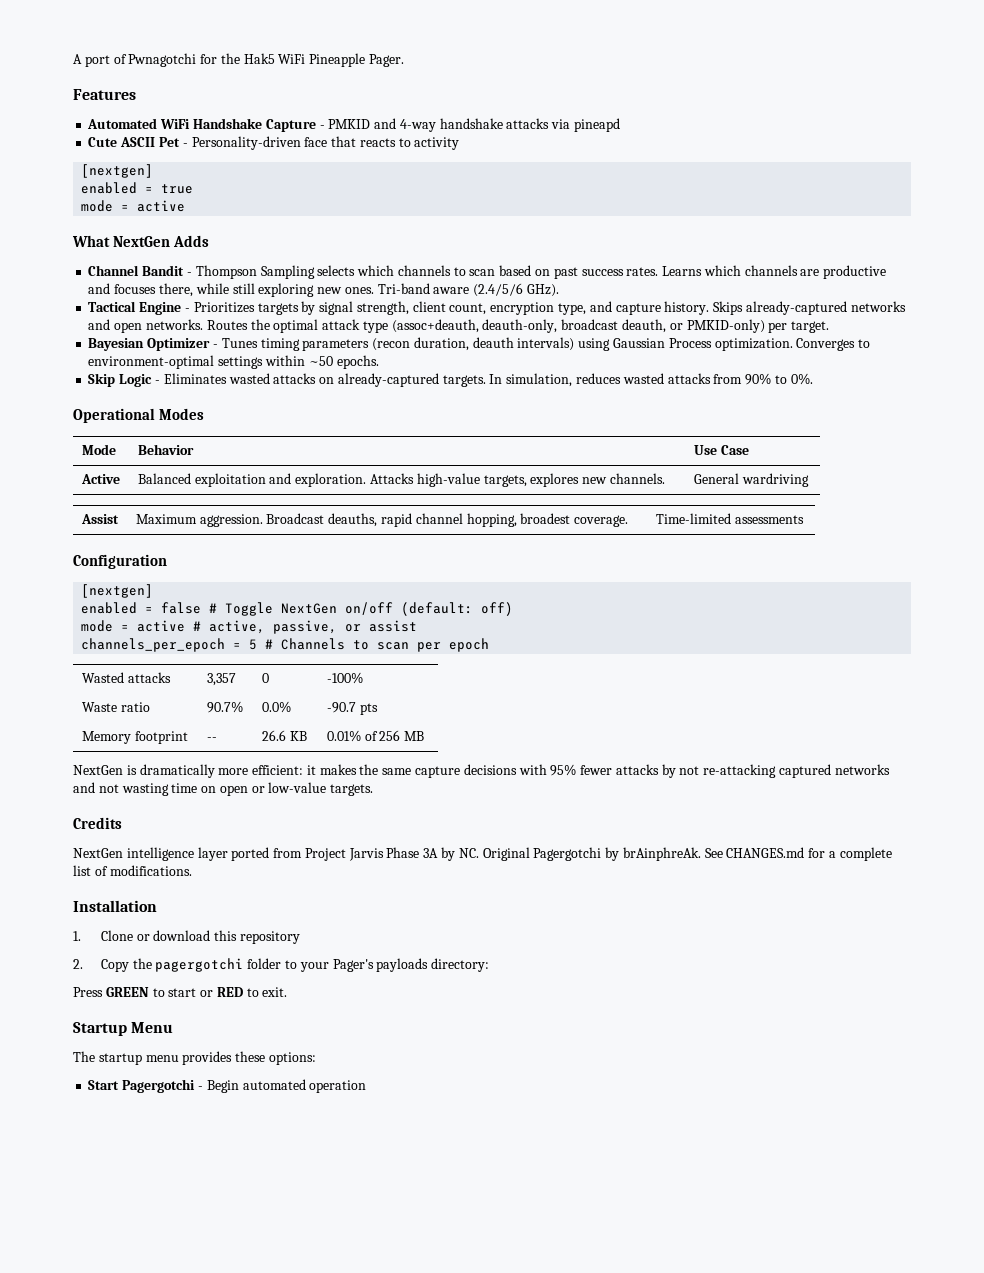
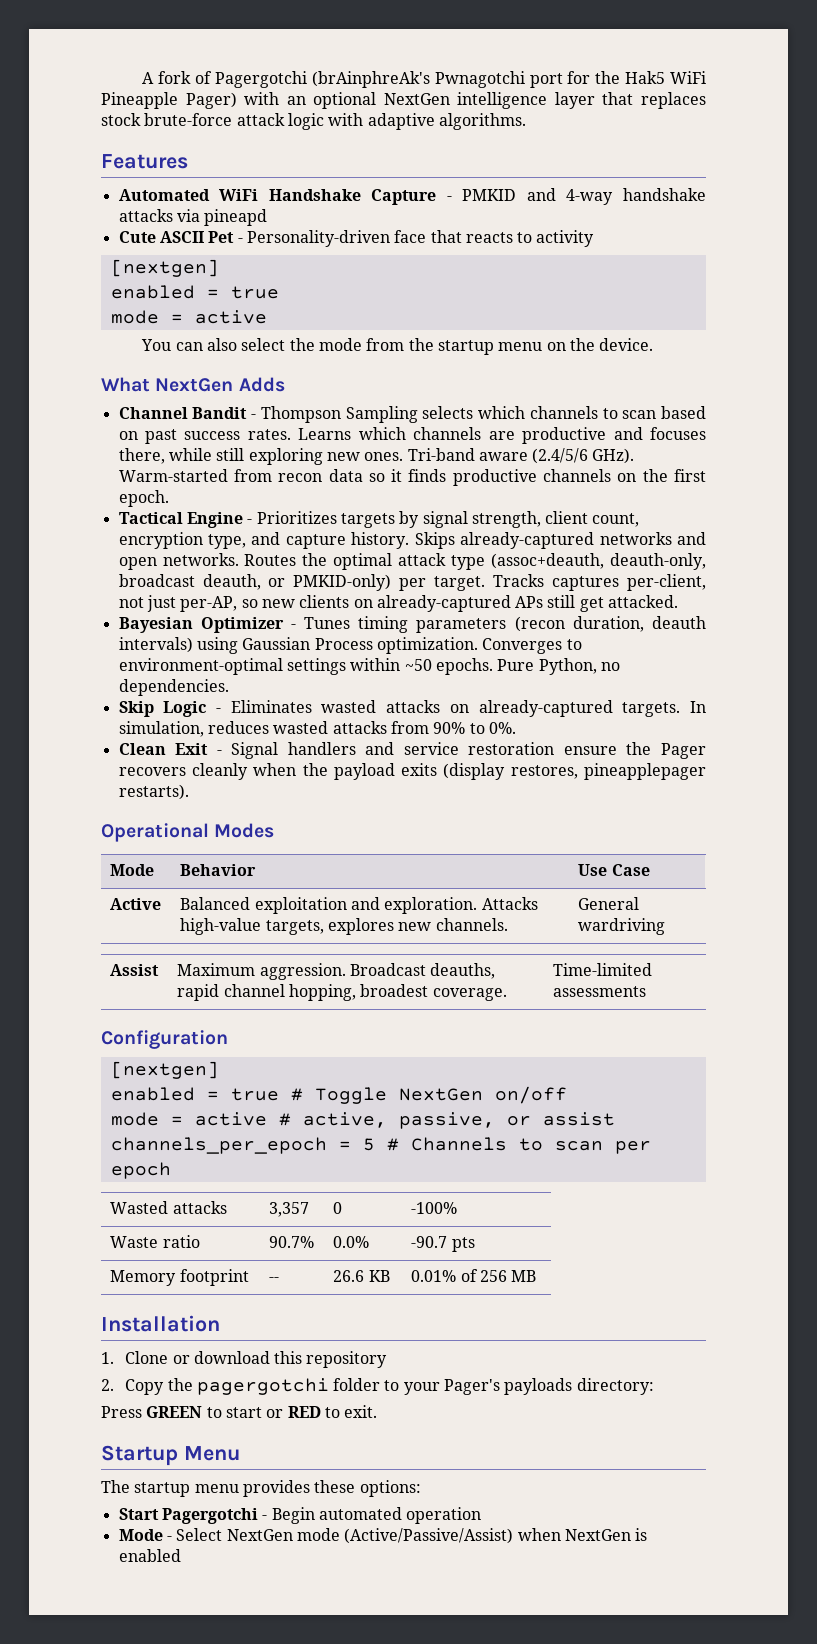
[84,53,197,67] port of Pwnagotchi -> [158,71,563,88] fork of Pagergotchi (brAinphreAk's Pwnagotchi port
[369,54,405,67] Pager. -> [185,92,706,109] [101,113,526,130] Pager) with an optional NextGen intelligence layer that replaces stock brute-force attack logic with adaptive algorithms.
(186, 206) none -> [141,338,654,355] // You can also select the mode from the startup menu on the device.
(559, 290) none -> [118,469,706,486] [118,490,169,507] Warm-started from recon data so it finds productive channels on the first epoch.
(830, 327) none -> [493,574,706,591] [118,595,679,612] Tracks captures per-client, not just per-AP, so new clients on already-captured APs still get attacked.
(379, 362) none -> [497,658,620,675] [118,679,229,696] Pure Python, no dependencies.
(813, 379) none -> [118,742,706,759] [118,763,707,780] [118,784,189,800] // Clean Exit - Signal handlers and service restoration ensure the Pager recovers cleanly when the payload exits (display restores, pineapplepager restarts).
[161,602,202,614] false -> [230,1088,279,1101] true
[401,602,514,616] (default: off) -> (567, 1095) none
[73,764,890,778] [73,782,374,796] [73,817,122,829] [73,847,892,861] [73,865,192,876] // NextGen is dramatically more efficient: it makes the same capture decisions with 95% fewer attacks by not re-attacking captured networks and not wasting time on open or low-value targets. // Credits // NextGen intelligence layer ported from Project Jarvis Phase 3A by NC. Original Pagergotchi by brAinphreAk. See CHANGES.md for a complete list of modifications. -> (537, 1276) none
(367, 1086) none -> [118,1528,648,1544] [118,1549,181,1562] // Mode - Select NextGen mode (Active/Passive/Assist) when NextGen is enabled

